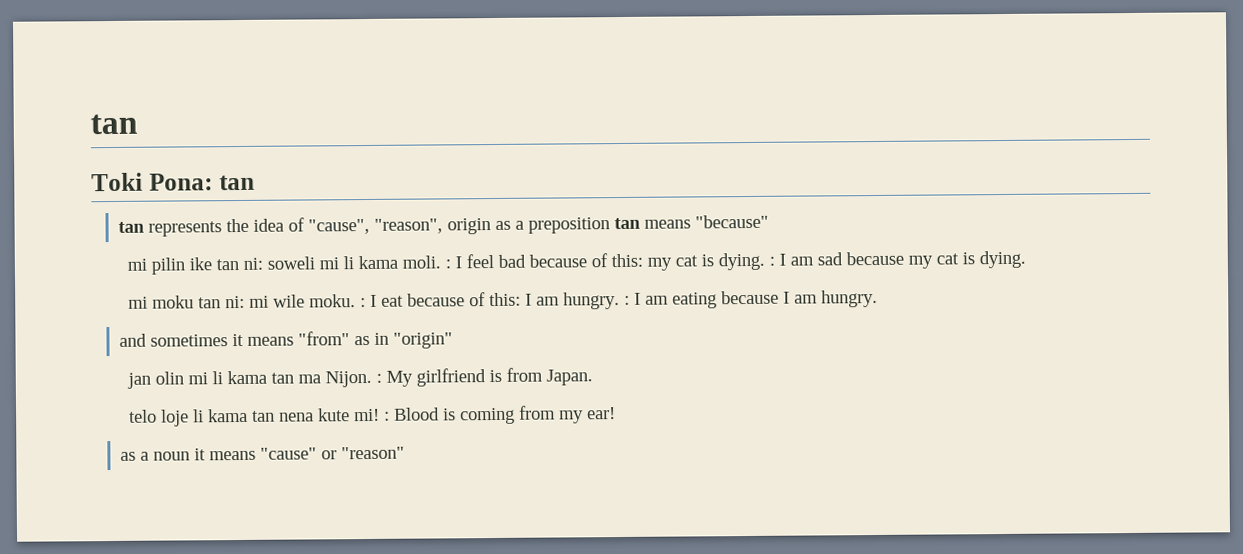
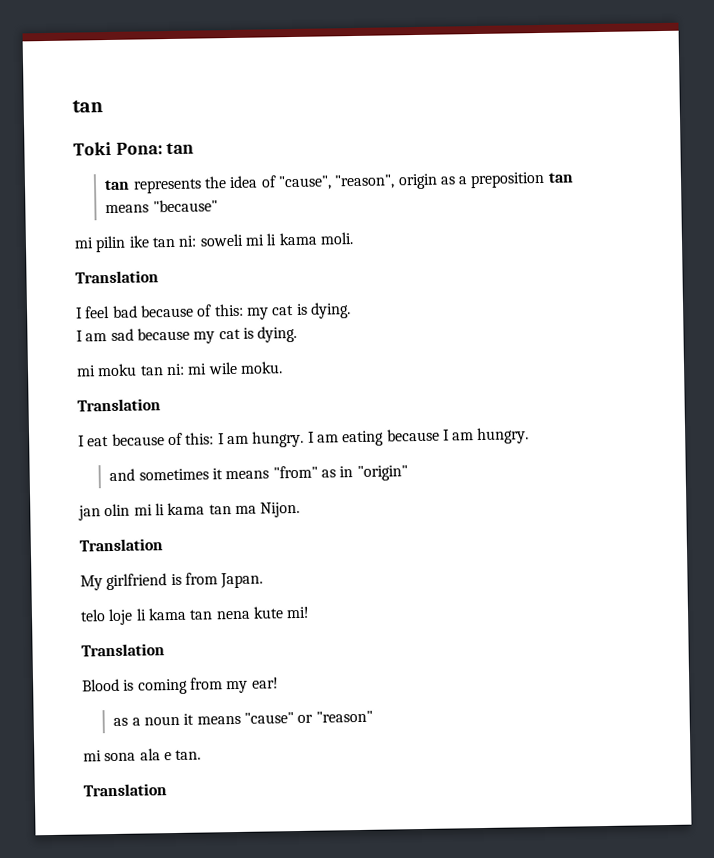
[445,259,452,269] : -> [75,270,159,284] // Translation //
[769,256,776,266] : -> (351, 310) //
[360,298,367,308] : -> [77,398,161,412] // Translation //
[624,295,631,305] : -> (305, 439) none
[376,373,383,383] : -> [79,538,163,552] // Translation //
[384,411,391,421] : -> [81,643,165,657] // Translation //
(405, 453) none -> [83,748,202,762] [83,783,167,797] // mi sona ala e tan. // Translation

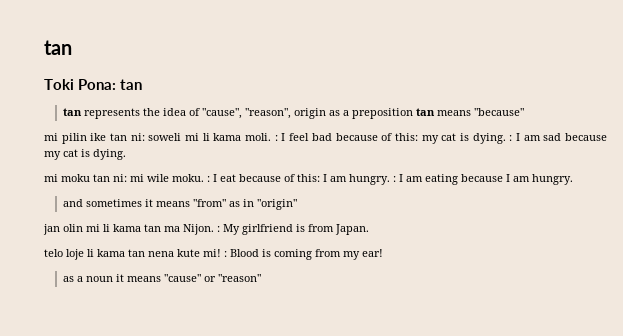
[75,270,159,284] // Translation // -> [274,135,278,141] :
(351, 310) // -> [509,135,513,141] :
[77,398,161,412] // Translation // -> [207,176,210,182] :
(305, 439) none -> [393,176,396,182] :
[79,538,163,552] // Translation // -> [217,226,220,232] :
[81,643,165,657] // Translation // -> [224,251,227,257] :
[83,748,202,762] [83,783,167,797] // mi sona ala e tan. // Translation -> (261, 278) none

